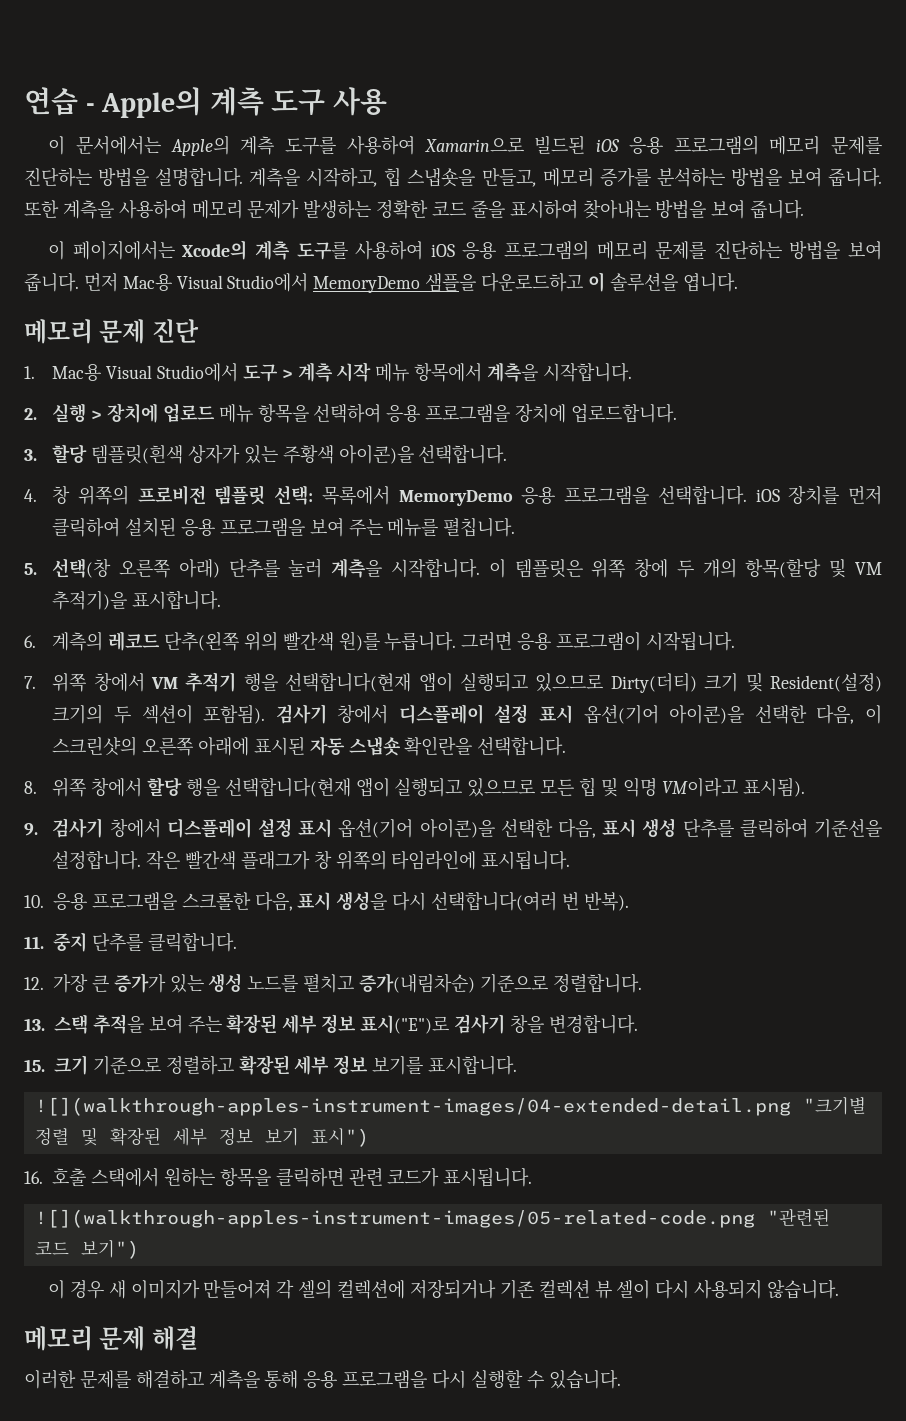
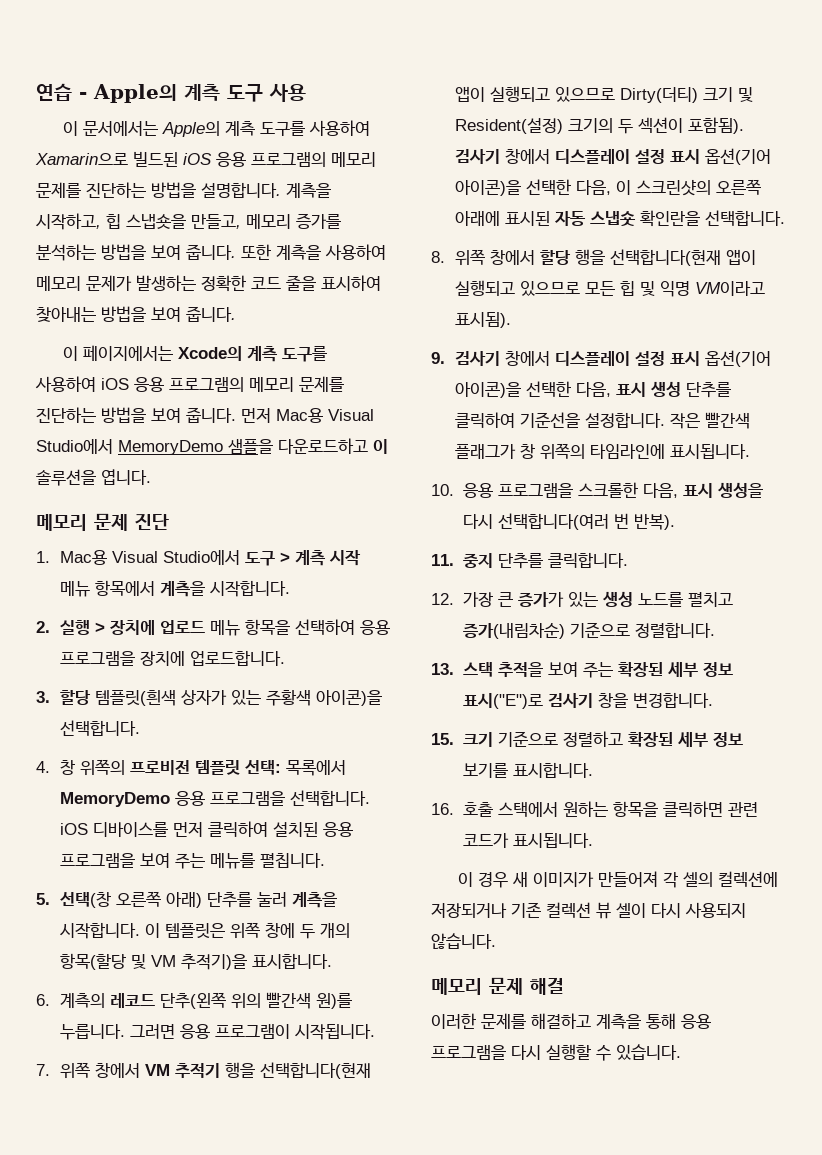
[788,486,840,505] 장치를 -> [93,822,169,837] 디바이스를
[34,1096,866,1116] [34,1128,369,1147] // ![](walkthrough-apples-instrument-images/04-extended-detail.png "크기별 정렬 및 확장된 세부 정보 보기 표시") -> (593, 770) none
[34,1209,830,1228] [34,1240,139,1259] // ![](walkthrough-apples-instrument-images/05-related-code.png "관련된 코드 보기") -> (593, 840) none

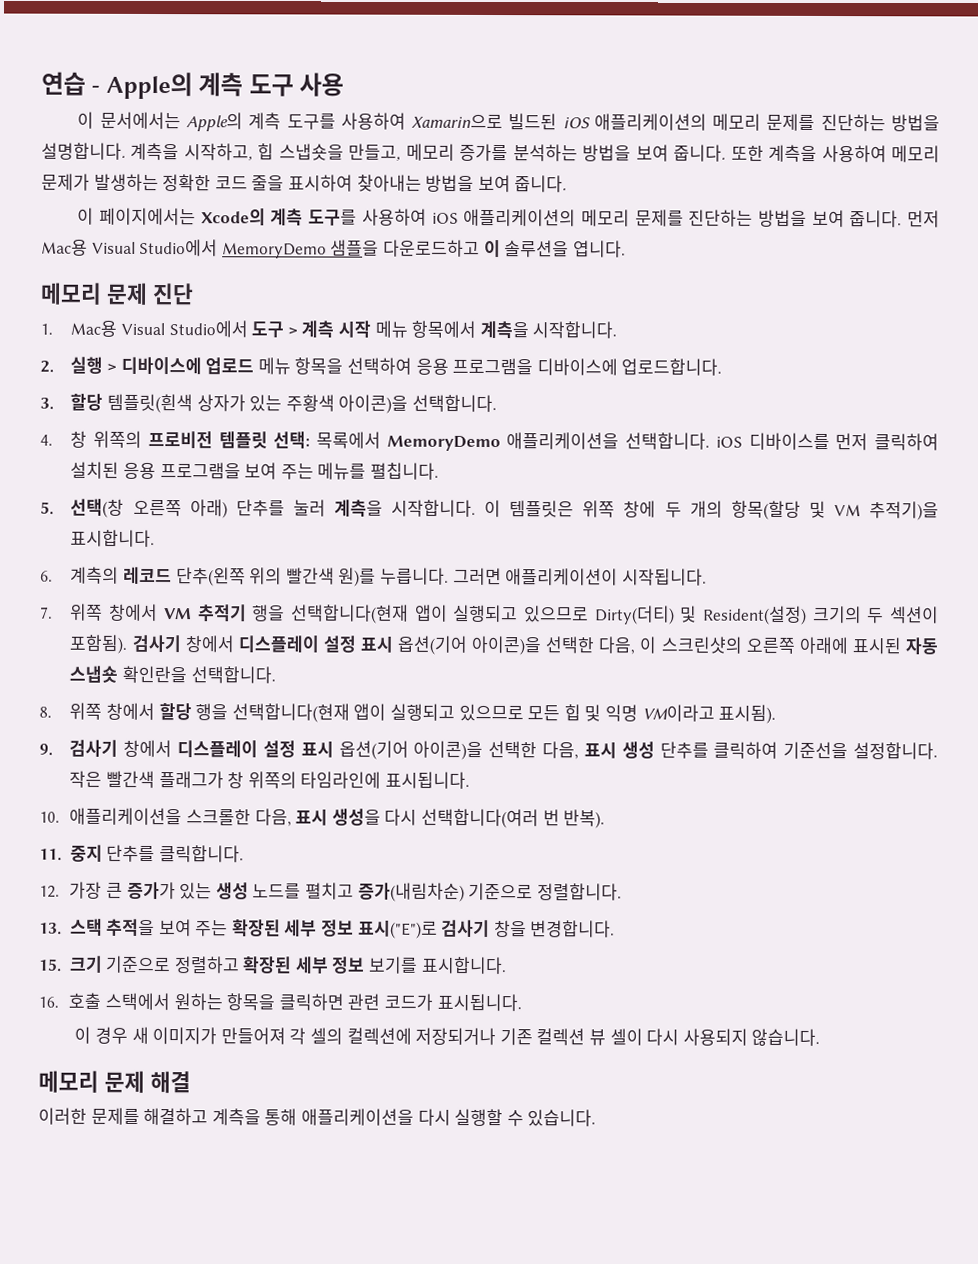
[216,152,326,167] 응용 프로그램의 -> [593,113,707,131] 애플리케이션의
[134,377,244,392] 응용 프로그램의 -> [463,208,577,227] 애플리케이션의
[110,620,156,635] 장치에 -> [120,356,202,375] 디바이스에
[140,651,186,666] 장치에 -> [536,358,618,376] 디바이스에
[175,791,286,806] 응용 프로그램을 -> [506,432,620,450] 애플리케이션을
[180,1024,291,1039] 응용 프로그램이 -> [505,568,619,586] 애플리케이션이
[703,87,734,102] 크기 -> (675, 615) none
[462,483,573,498] 응용 프로그램을 -> [69,807,183,826] 애플리케이션을
[681,1014,711,1029] [431,1045,506,1060] 응용 프로그램을 -> [300,1108,414,1126] 애플리케이션을

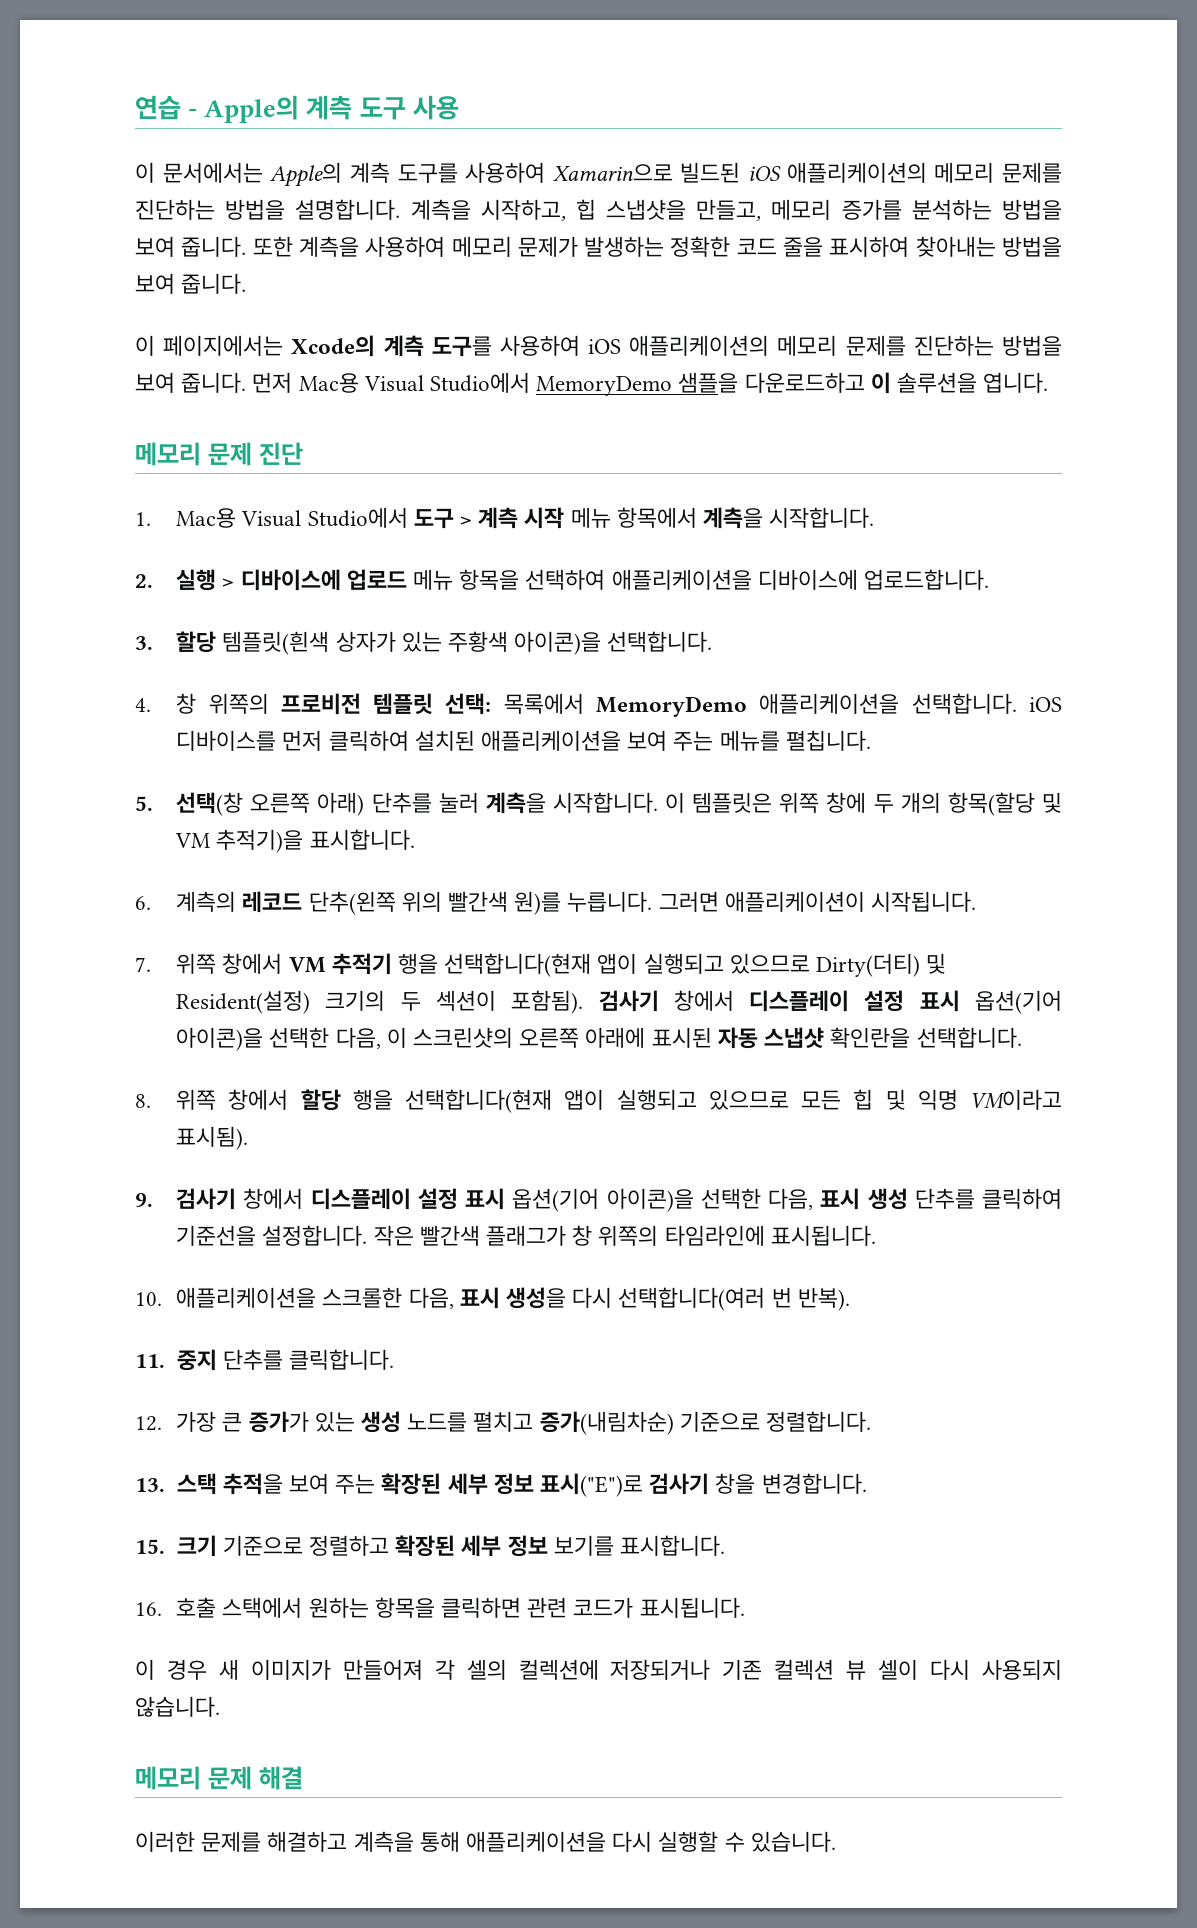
[278,143,344,161] 스냅숏을 -> [606,199,687,220] 스냅샷을
[415,357,534,376] 응용 프로그램을 -> [611,569,752,590] 애플리케이션을
[123,461,241,480] 응용 프로그램을 -> [481,730,622,751] 애플리케이션을
[69,665,119,683] 스냅숏 -> [764,1027,825,1048] 스냅샷

